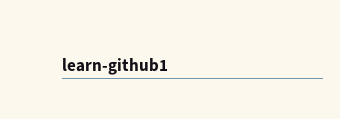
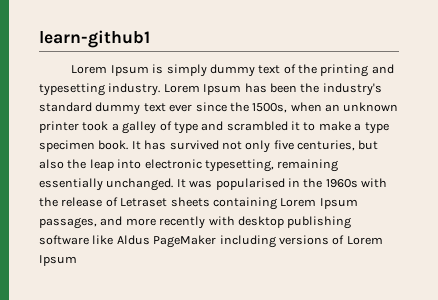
(168, 66) none -> [71,64,394,77] [39,83,382,96] [39,102,399,115] [39,121,389,134] [39,140,379,153] [39,159,339,172] [39,178,387,191] [39,197,358,210] [39,216,352,229] [39,235,383,248] [39,255,77,266] // Lorem Ipsum is simply dummy text of the printing and typesetting industry. Lorem Ipsum has been the industry's standard dummy text ever since the 1500s, when an unknown printer took a galley of type and scrambled it to make a type specimen book. It has survived not only five centuries, but also the leap into electronic typesetting, remaining essentially unchanged. It was popularised in the 1960s with the release of Letraset sheets containing Lorem Ipsum passages, and more recently with desktop publishing software like Aldus PageMaker including versions of Lorem Ipsum

